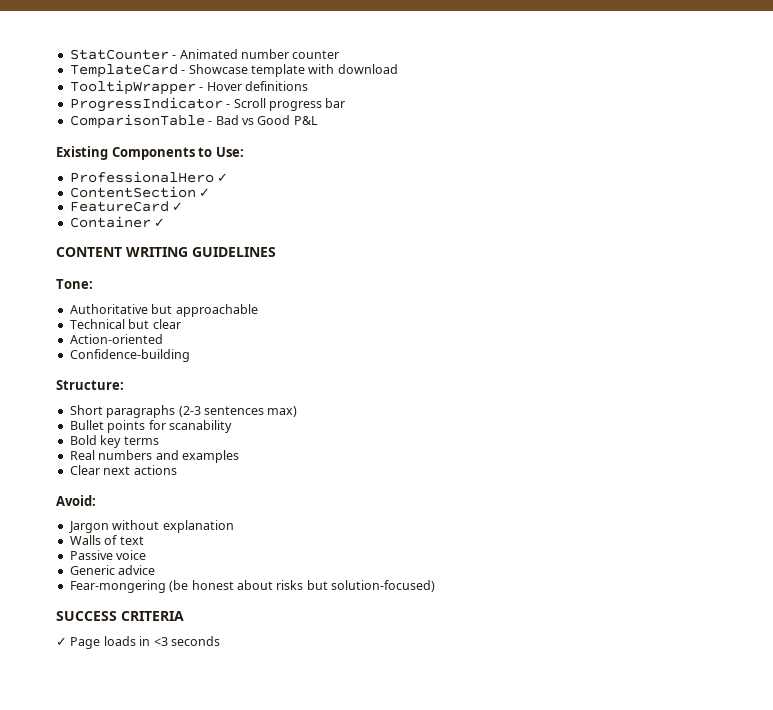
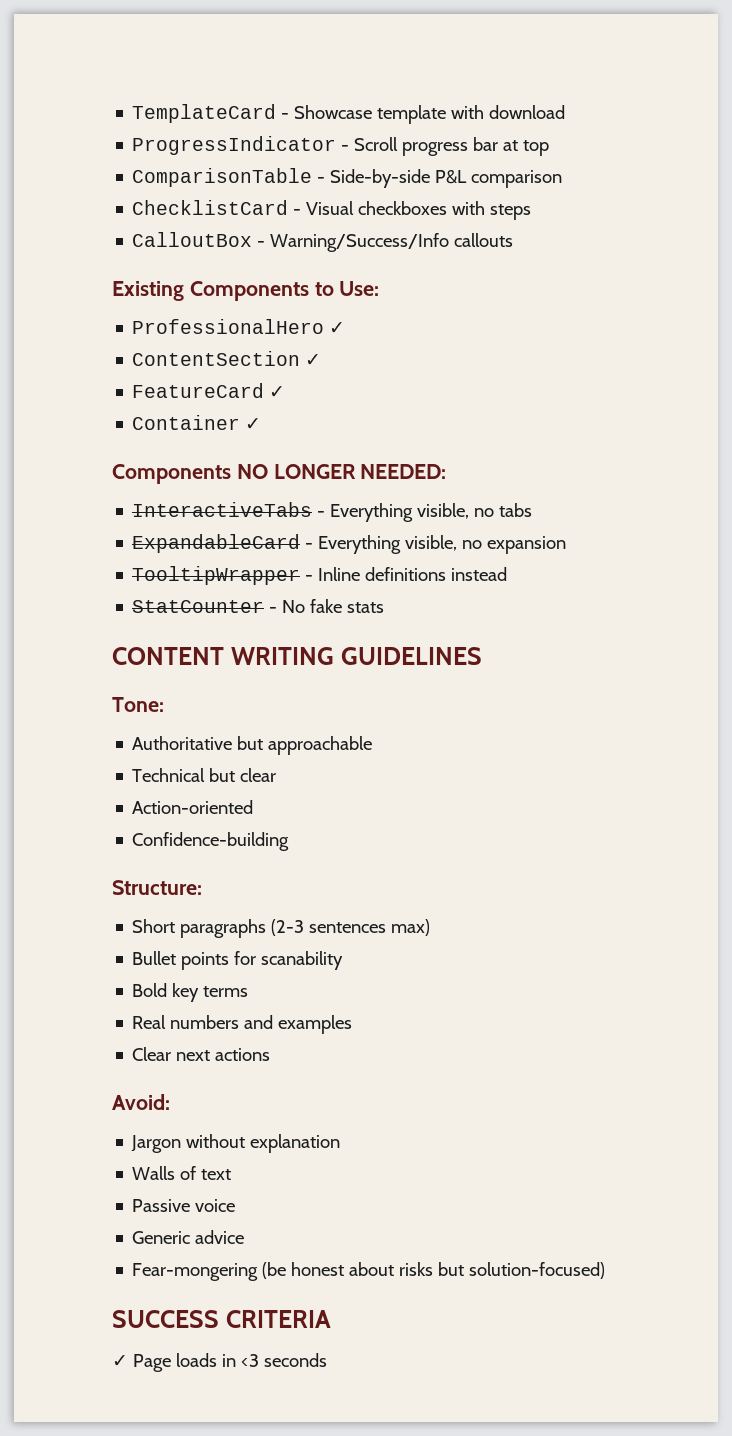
[69,49,340,60] StatCounter - Animated number counter // -> (132, 113) none
[69,80,308,95] // TooltipWrapper - Hover definitions -> (566, 112) none
(346, 103) none -> [503,140,550,156] at top
[215,115,318,125] Bad vs Good P&L -> [330,169,563,188] [132,200,532,220] [132,232,514,252] Side-by-side P&L comparison // ChecklistCard - Visual checkboxes with steps // CalloutBox - Warning/Success/Info callouts
(166, 222) none -> [112,464,447,484] [132,502,533,522] [132,534,567,554] [132,566,508,585] [132,599,385,613] // Components NO LONGER NEEDED: // InteractiveTabs - Everything visible, no tabs // ExpandableCard - Everything visible, no expansion // TooltipWrapper - Inline definitions instead // StatCounter - No fake stats

